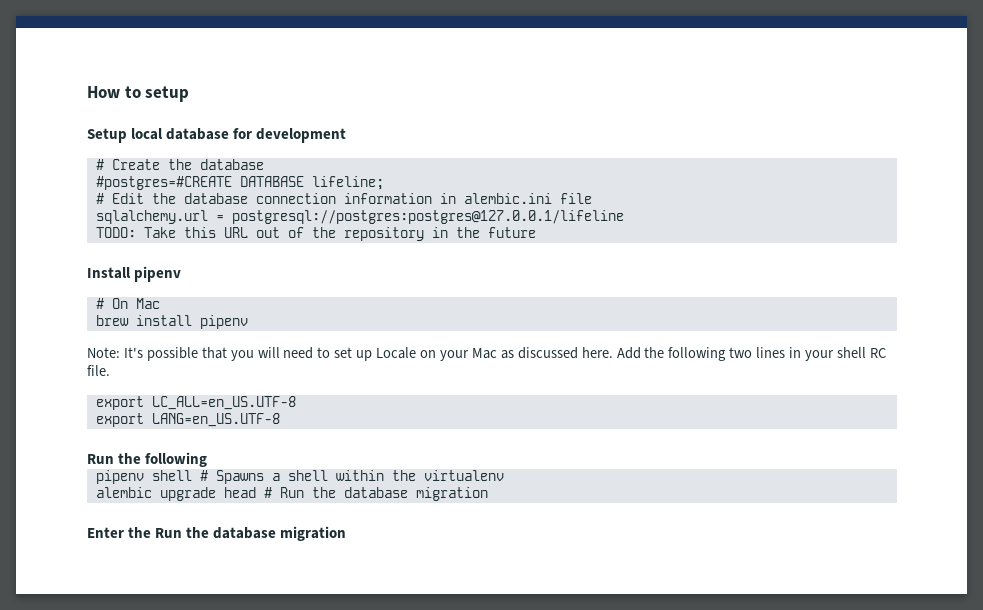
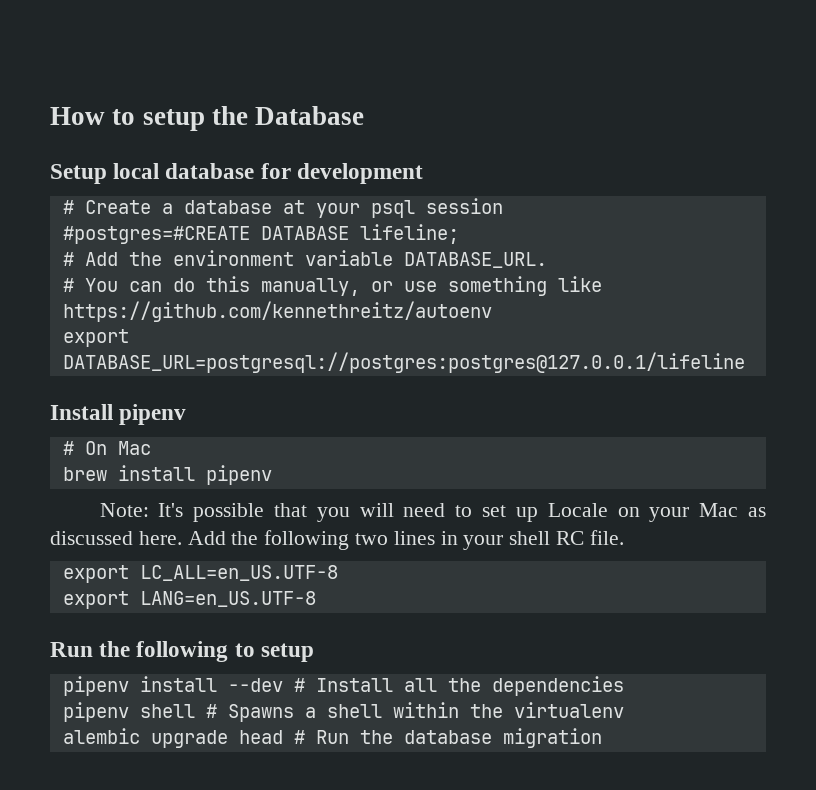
(190, 94) none -> [211,106,365,125] the Database
[167,159,264,170] the database -> [161,198,503,218] a database at your psql session
[111,193,592,204] [95,210,624,224] [95,227,536,241] Edit the database connection information in alembic.ini file // sqlalchemy.url = postgresql://postgres:postgres@127.0.0.1/lifeline // TODO: Take this URL out of the repository in the future -> [84,250,547,268] [62,276,602,296] [62,301,492,322] [62,329,129,347] [62,352,745,373] Add the environment variable DATABASE_URL. // # You can do this manually, or use something like https://github.com/kennethreitz/autoenv // export DATABASE_URL=postgresql://postgres:postgres@127.0.0.1/lifeline
(208, 459) none -> [234,643,314,662] [62,676,624,696] to setup // pipenv install --dev # Install all the dependencies
[87,526,347,541] // Enter the Run the database migration -> (602, 738) none

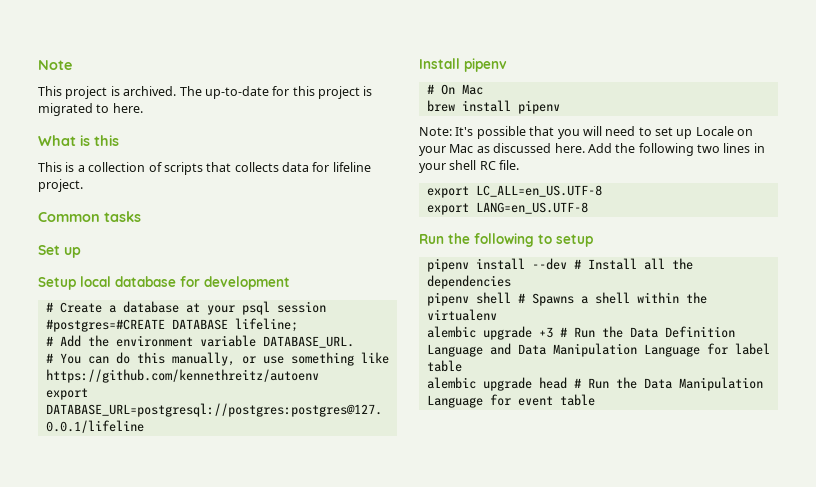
[50,106,365,131] How to setup the Database -> [38,60,72,70] [38,86,373,99] [38,103,143,116] [38,135,119,146] [38,162,371,175] [38,179,83,192] [38,211,141,222] [38,245,81,258] Note // This project is archived. The up-to-date for this project is migrated to here. // What is this // This is a collection of scripts that collects data for lifeline project. // Common tasks // Set up
(624, 710) none -> [426,326,735,340] [426,343,770,357] [426,360,462,372] // alembic upgrade +3 # Run the Data Definition Language and Data Manipulation Language for label table
[403,728,602,748] database migration -> [643,377,763,391] [426,394,595,408] Data Manipulation Language for event table

